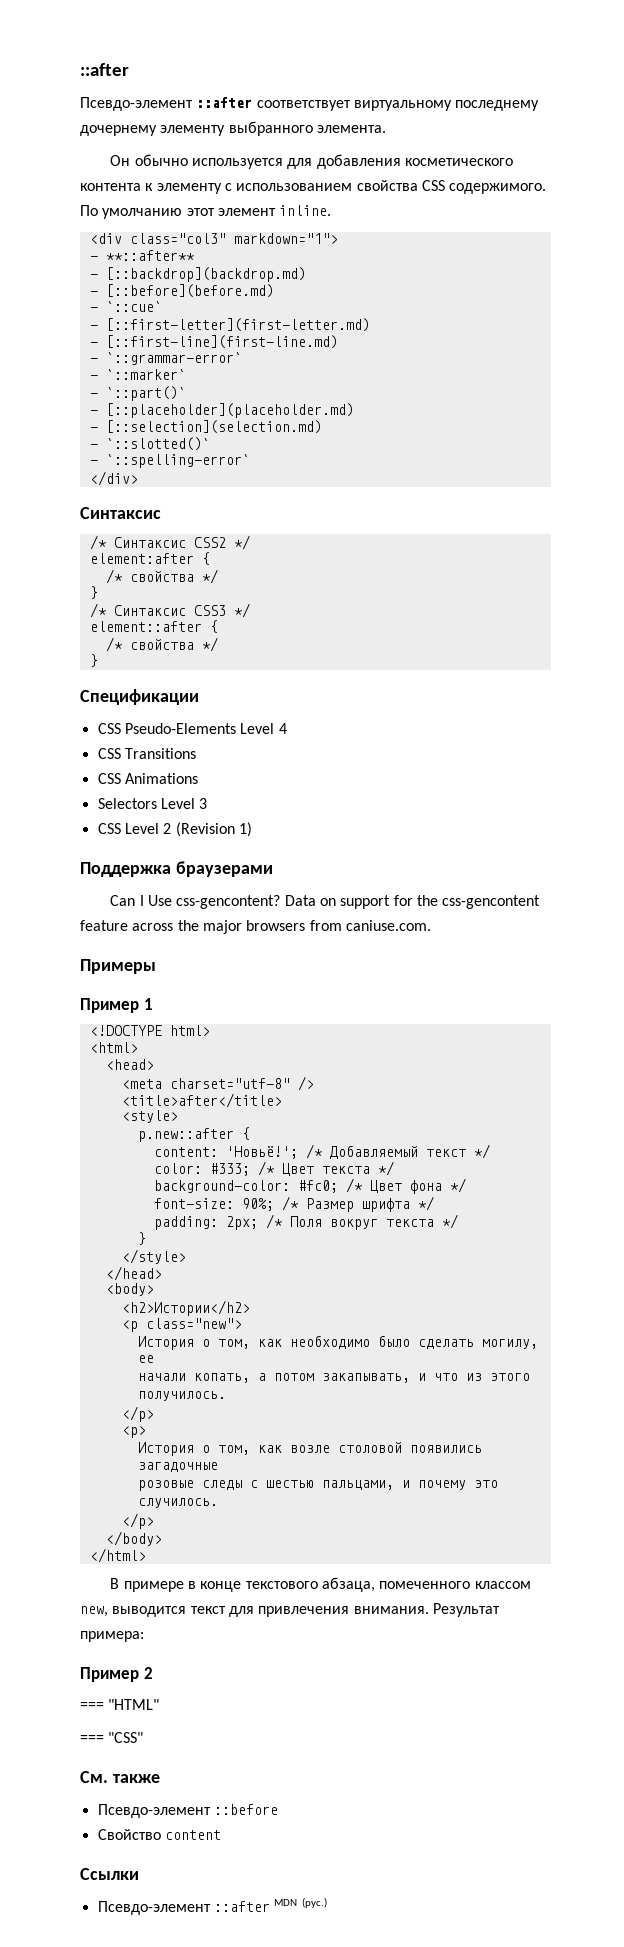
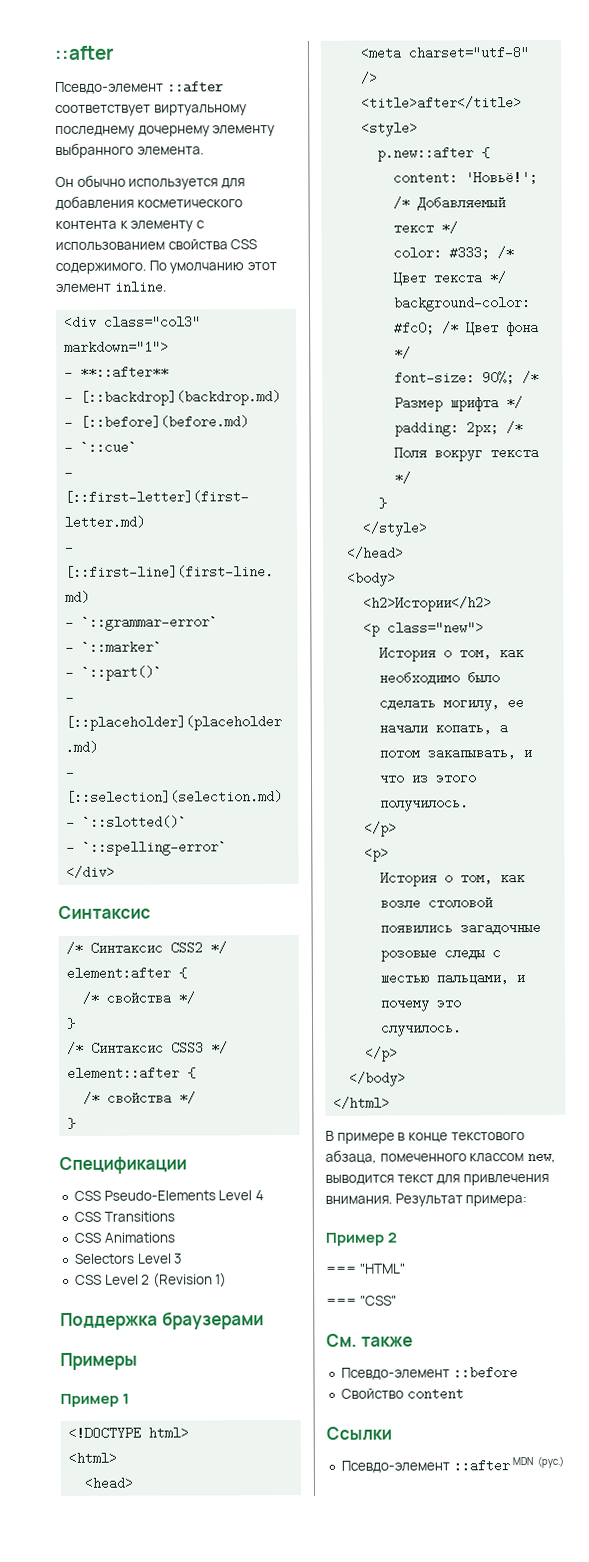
[110,895,541,909] [80,920,431,934] // Can I Use css-gencontent? Data on support for the css-gencontent feature across the major browsers from caniuse.com. -> (264, 1320) none

